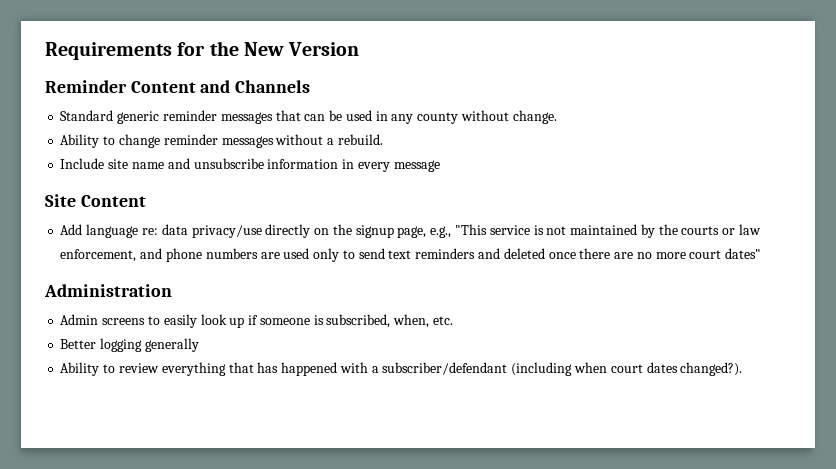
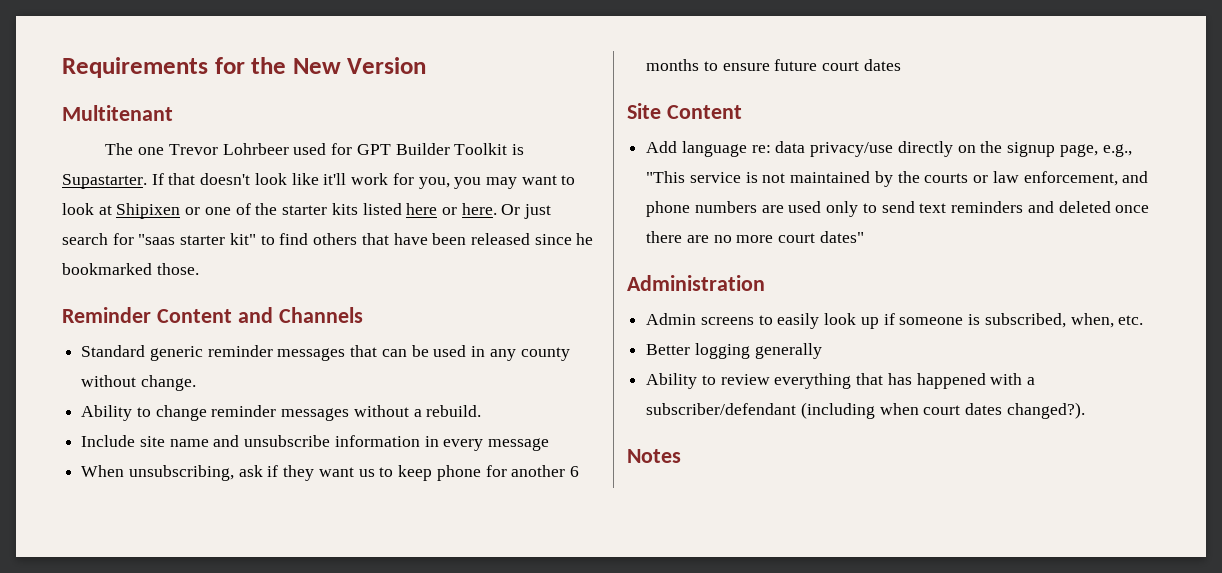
(360, 49) none -> [62,105,173,121] [105,143,524,155] [62,173,576,189] [62,203,552,219] [62,233,594,245] [62,263,199,275] // Multitenant // The one Trevor Lohrbeer used for GPT Builder Toolkit is Supastarter. If that doesn't look like it'll work for you, you may want to look at Shipixen or one of the starter kits listed here or here. Or just search for "saas starter kit" to find others that have been released since he bookmarked those.
(440, 166) none -> [81,465,579,481] [646,59,901,71] // When unsubscribing, ask if they want us to keep phone for another 6 months to ensure future court dates
(743, 369) none -> [627,449,681,463] // Notes

